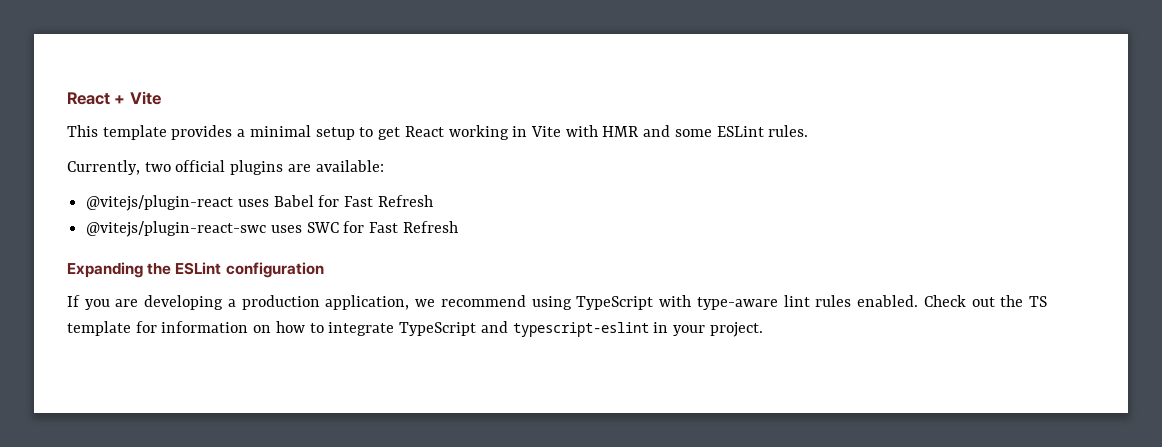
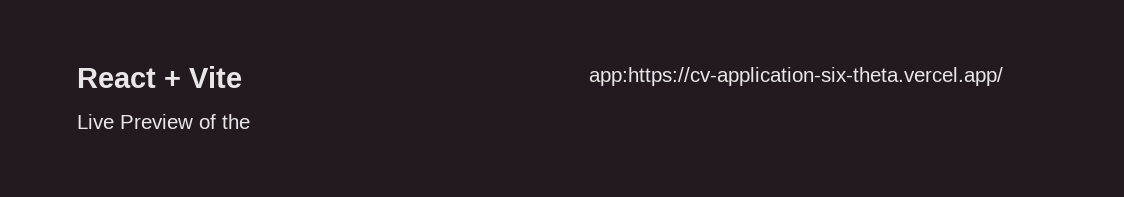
[67,125,809,140] [67,160,384,175] [86,195,433,211] [86,221,458,237] [67,262,324,278] [67,295,1047,310] [67,321,763,337] This template provides a minimal setup to get React working in Vite with HMR and some ESLint rules. // Currently, two official plugins are available: // @vitejs/plugin-react uses Babel for Fast Refresh // @vitejs/plugin-react-swc uses SWC for Fast Refresh // Expanding the ESLint configuration // If you are developing a production application, we recommend using TypeScript with type-aware lint rules enabled. Check out the TS template for information on how to integrate TypeScript and typescript-eslint in your project. -> [77,114,250,129] [589,67,1003,86] Live Preview of the app:https://cv-application-six-theta.vercel.app/

